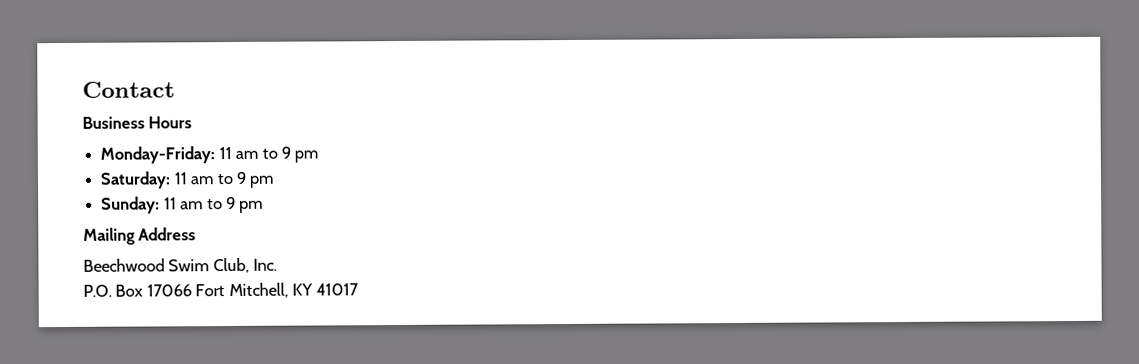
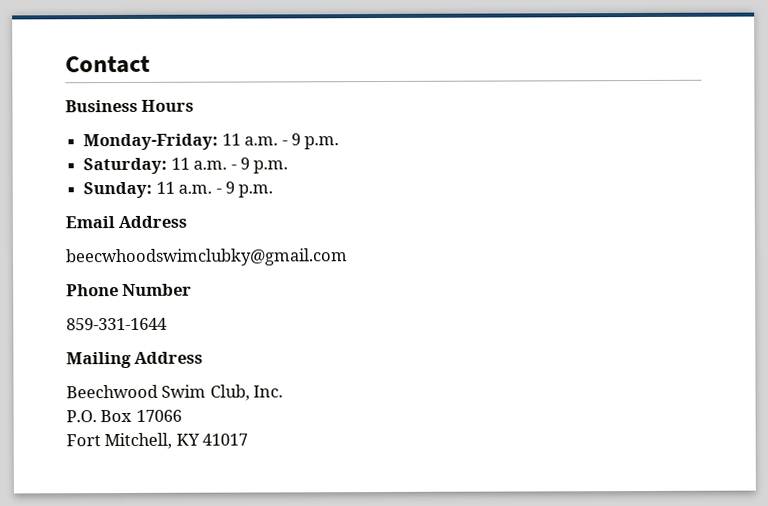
[235,146,319,163] [100,171,275,189] [101,196,264,214] am to 9 pm // Saturday: 11 am to 9 pm // Sunday: 11 am to 9 pm -> [244,133,340,150] [83,157,289,175] [83,181,274,199] [65,215,188,229] [65,248,348,267] [66,283,193,297] [66,317,167,331] a.m. - 9 p.m. // Saturday: 11 a.m. - 9 p.m. // Sunday: 11 a.m. - 9 p.m. // Email Address // beecwhoodswimclubky@gmail.com // Phone Number // 859-331-1644
(192, 290) none -> (182, 415) //

